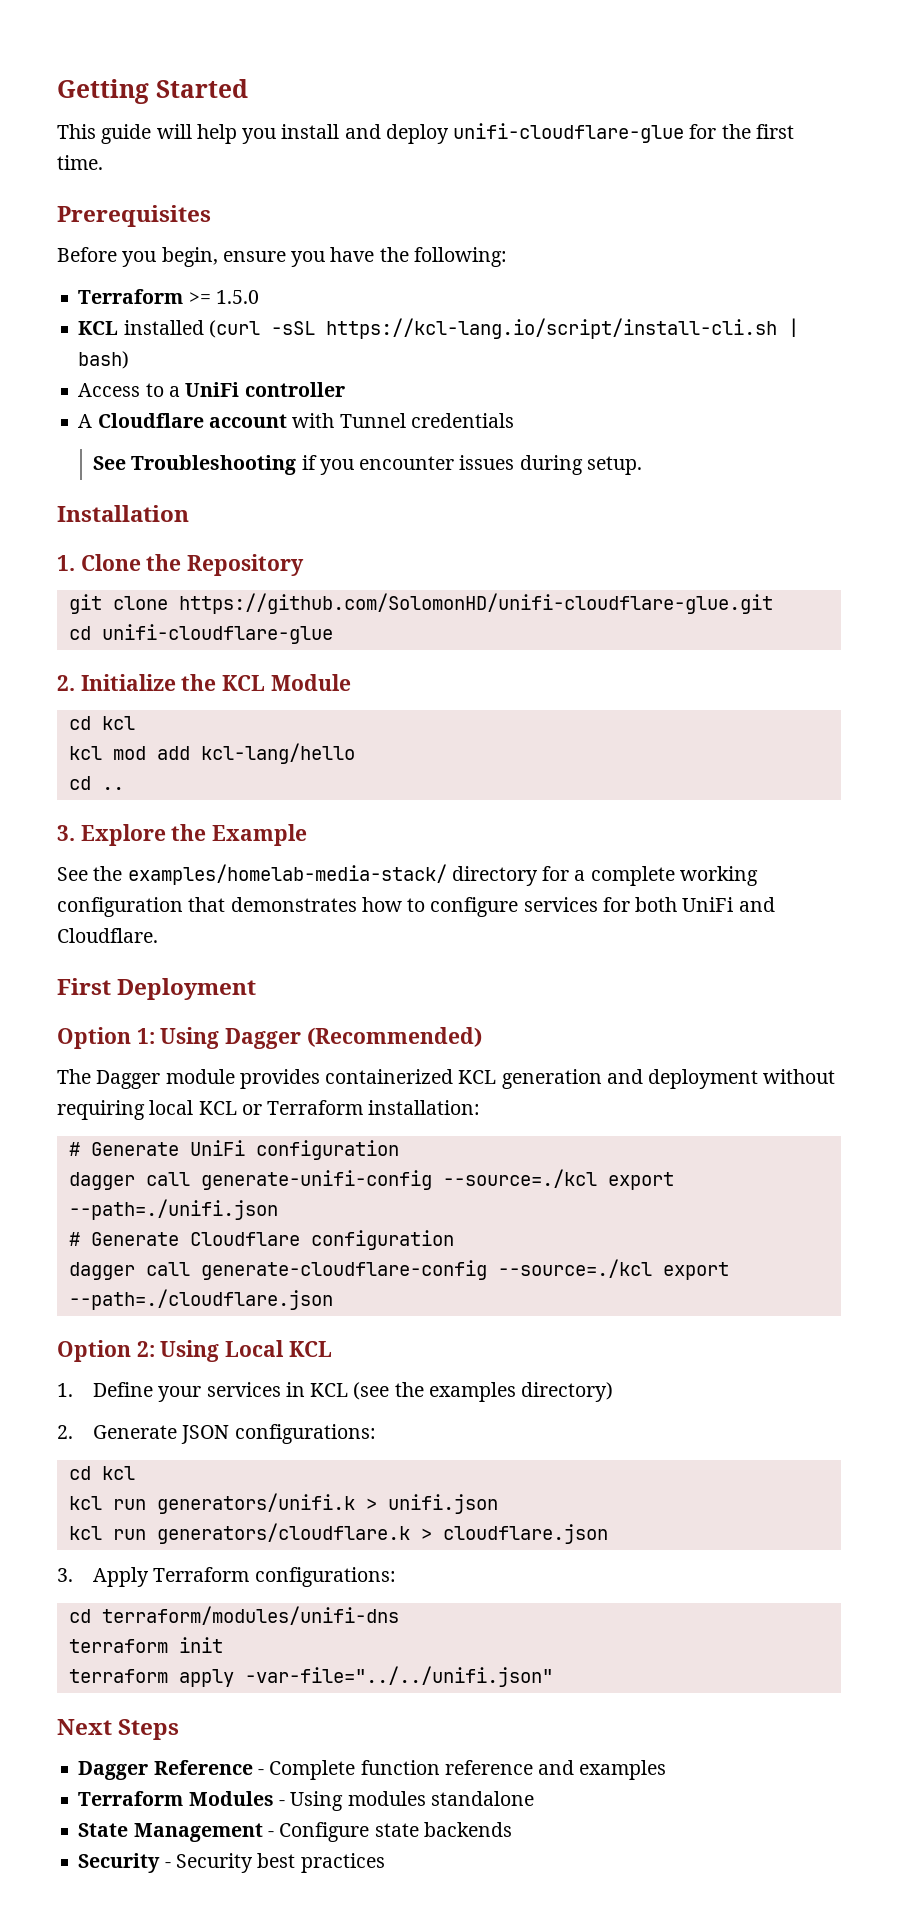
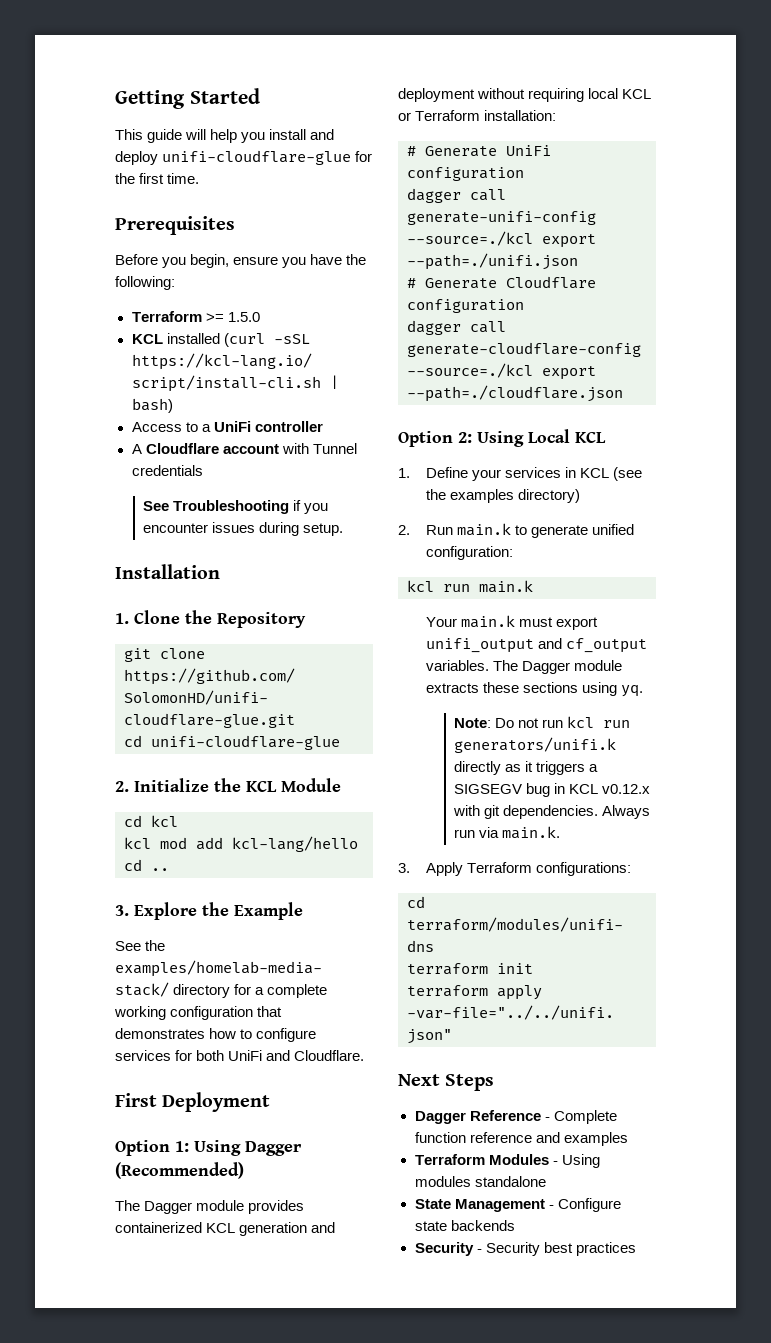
[93,1424,376,1444] [68,1466,135,1480] [68,1493,498,1514] [68,1523,608,1544] Generate JSON configurations: // cd kcl // kcl run generators/unifi.k > unifi.json // kcl run generators/cloudflare.k > cloudflare.json -> [426,523,635,538] [426,546,514,560] [407,580,533,593] [426,615,599,630] [426,638,648,653] [426,660,623,674] [426,682,644,697] [454,716,631,728] [454,737,617,753] [454,761,599,775] [454,783,651,797] [453,805,651,819] [454,826,561,839] Run main.k to generate unified configuration: // kcl run main.k // Your main.k must export unifi_output and cf_output variables. The Dagger module extracts these sections using yq. // Note: Do not run kcl run generators/unifi.k directly as it triggers a SIGSEGV bug in KCL v0.12.x with git dependencies. Always run via main.k.

